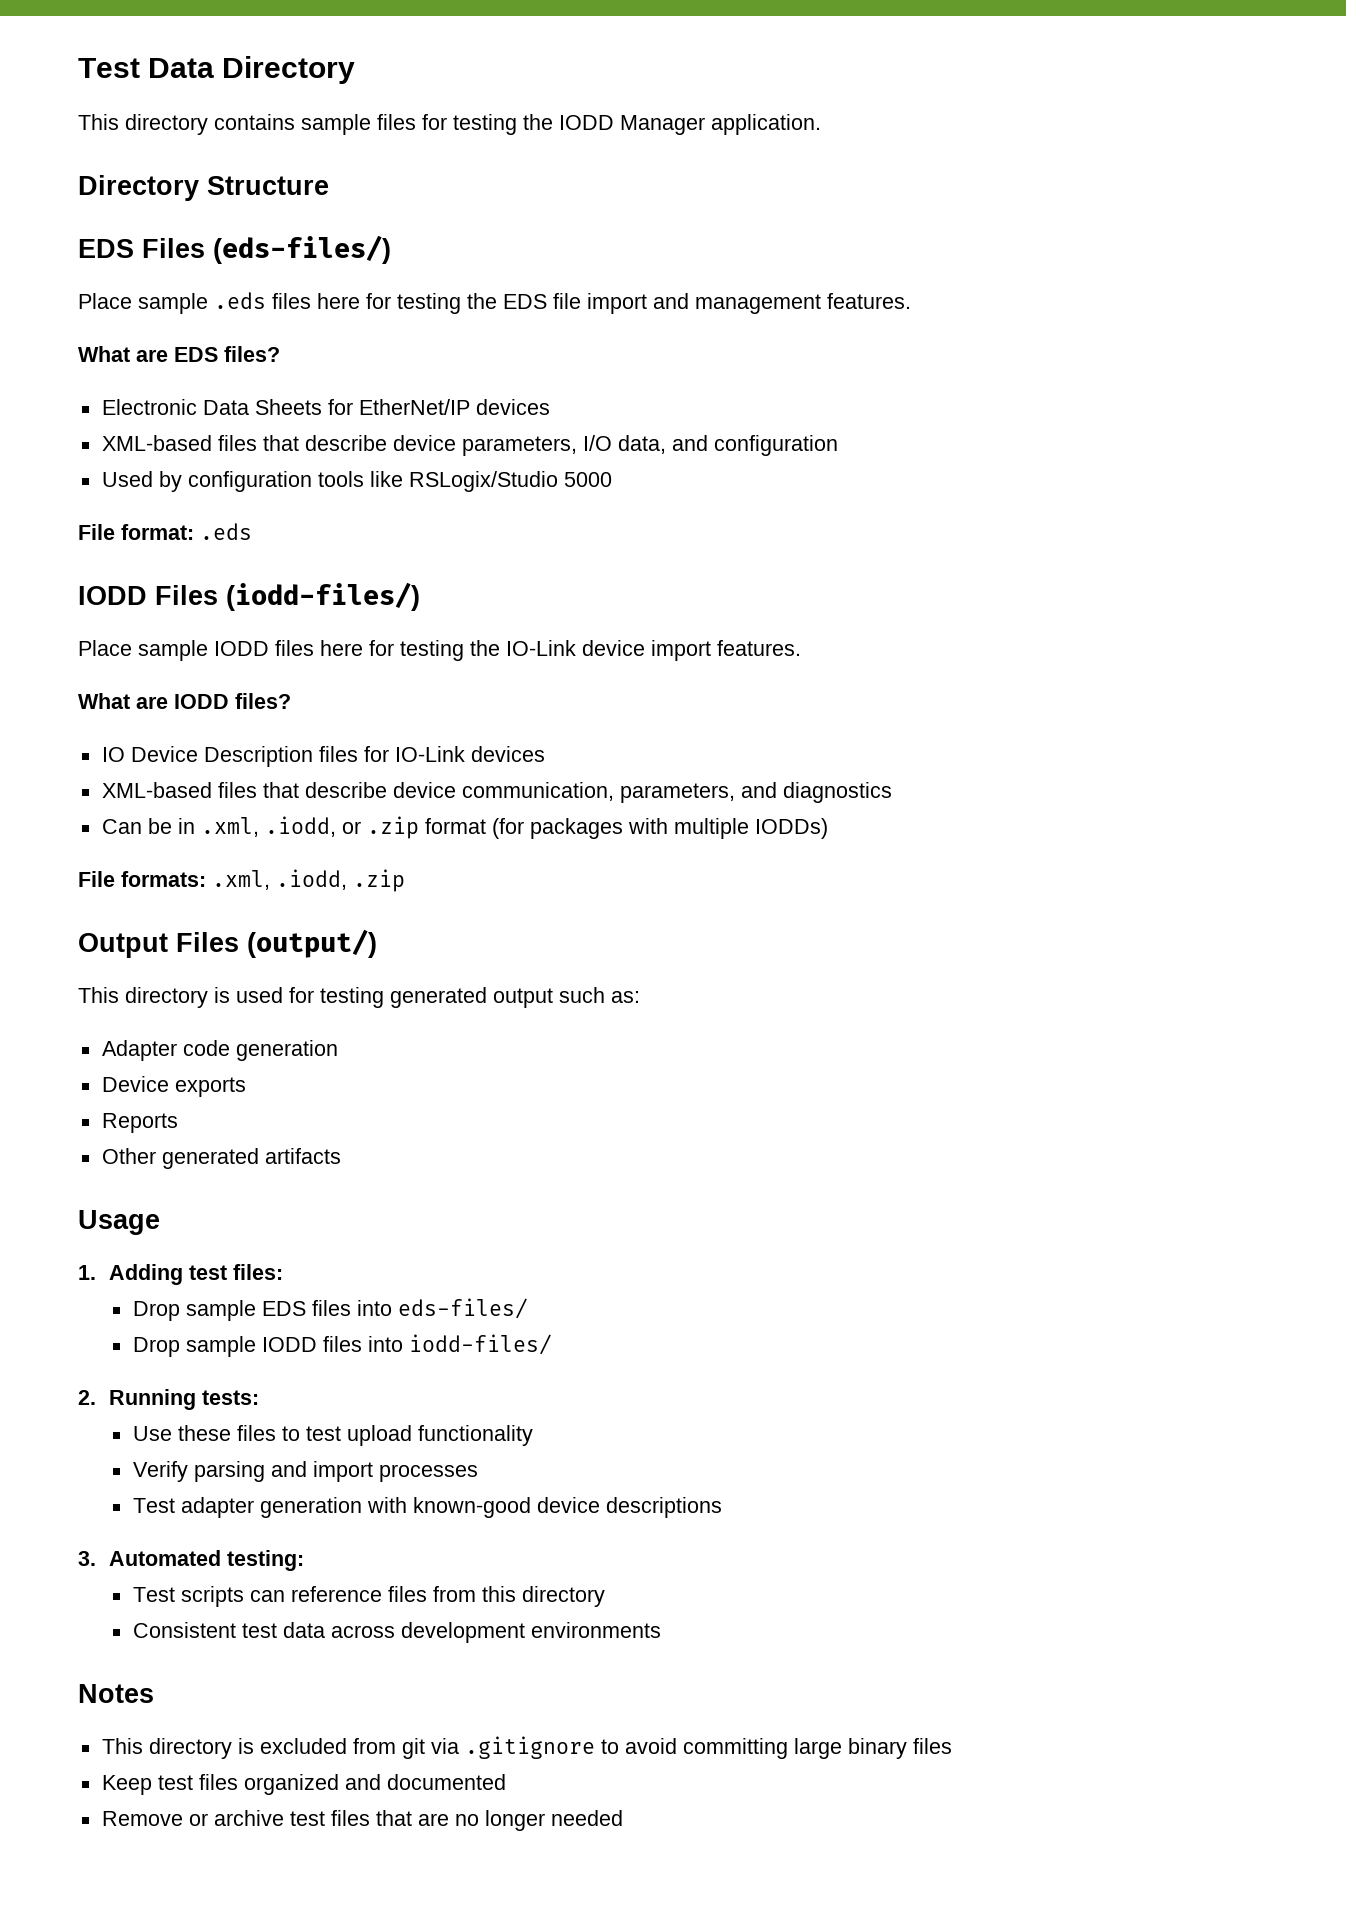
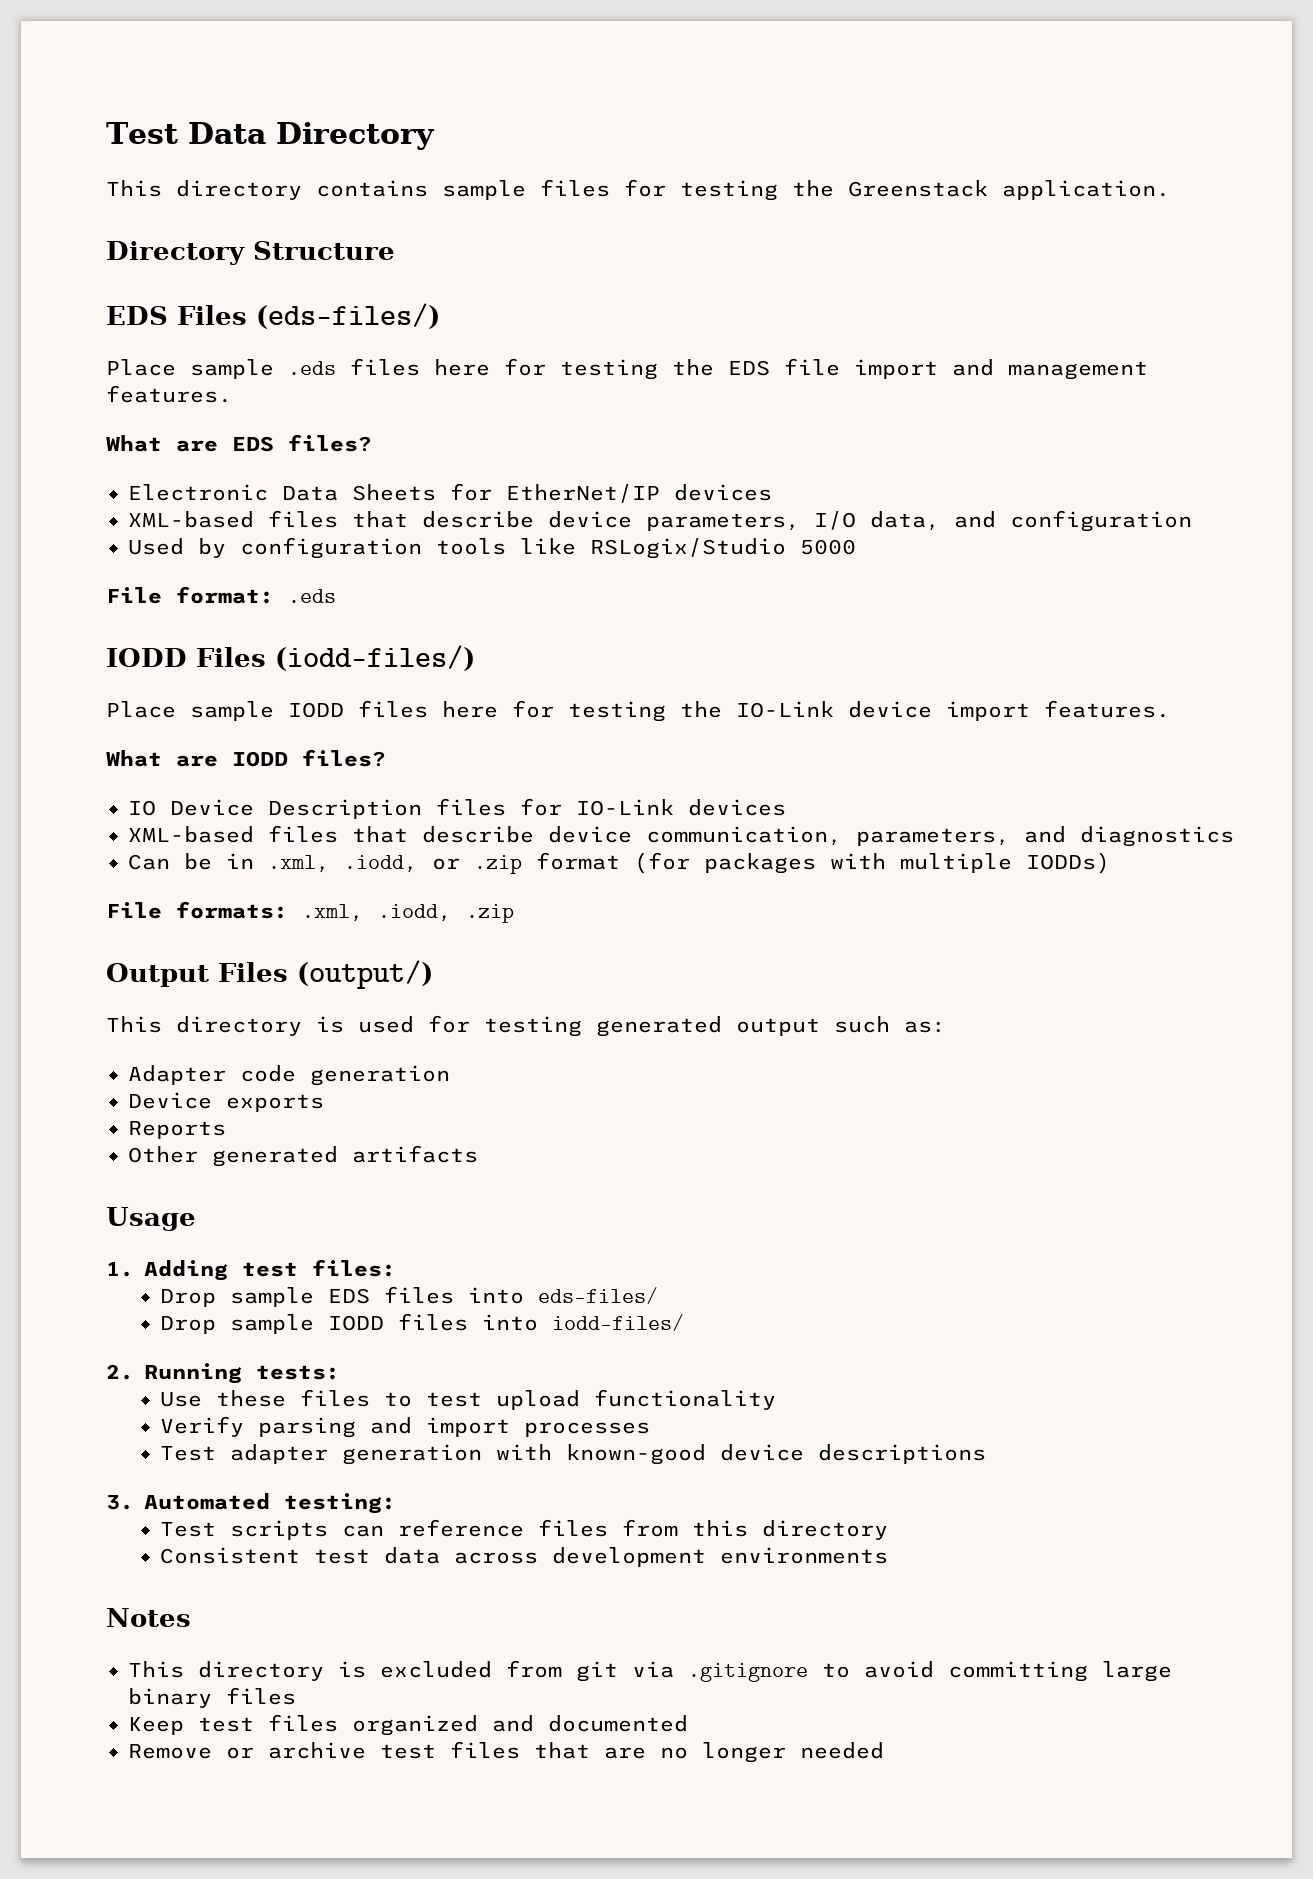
[559,115,705,135] IODD Manager -> [848,180,988,197] Greenstack

